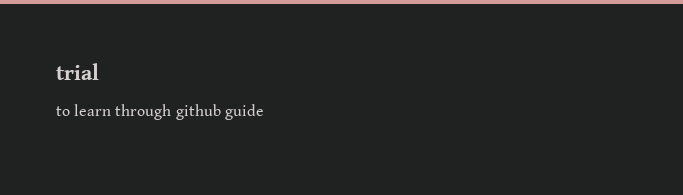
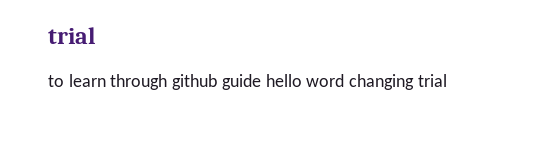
(264, 112) none -> [265,74,447,90] hello word changing trial

